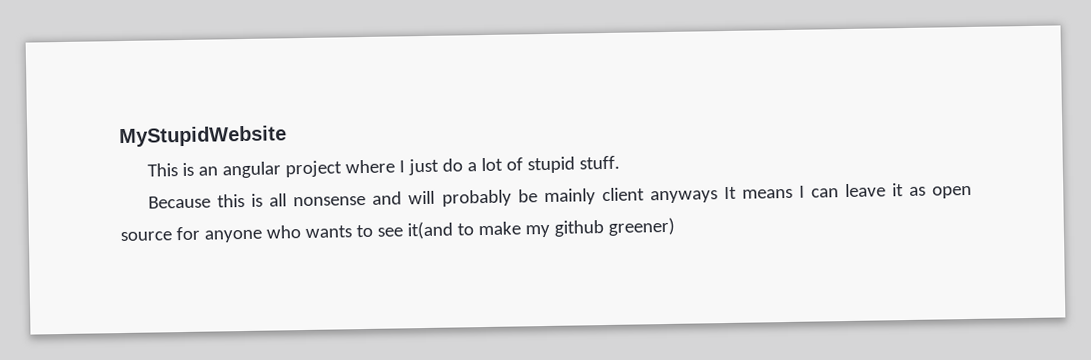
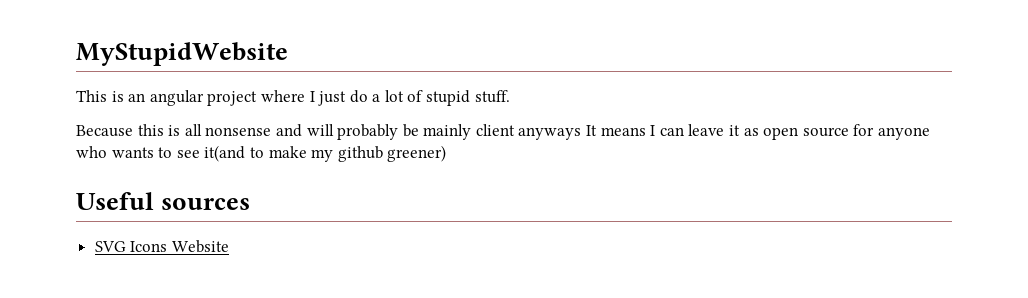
(675, 226) none -> [76,192,251,210] [94,240,229,253] // Useful sources // SVG Icons Website

